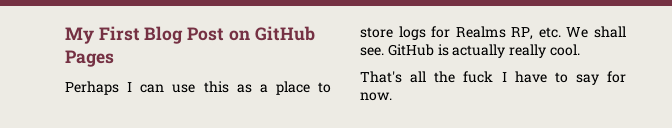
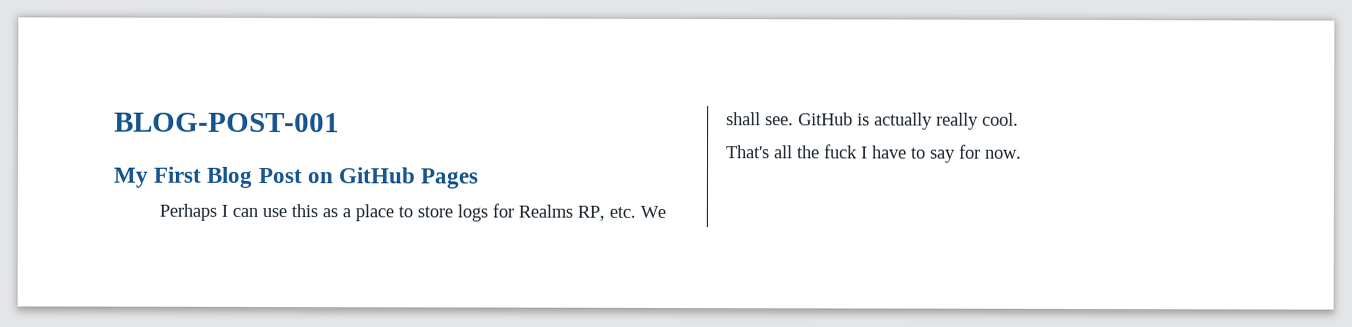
(65, 35) none -> [114,112,340,133] BLOG-POST-001 //

